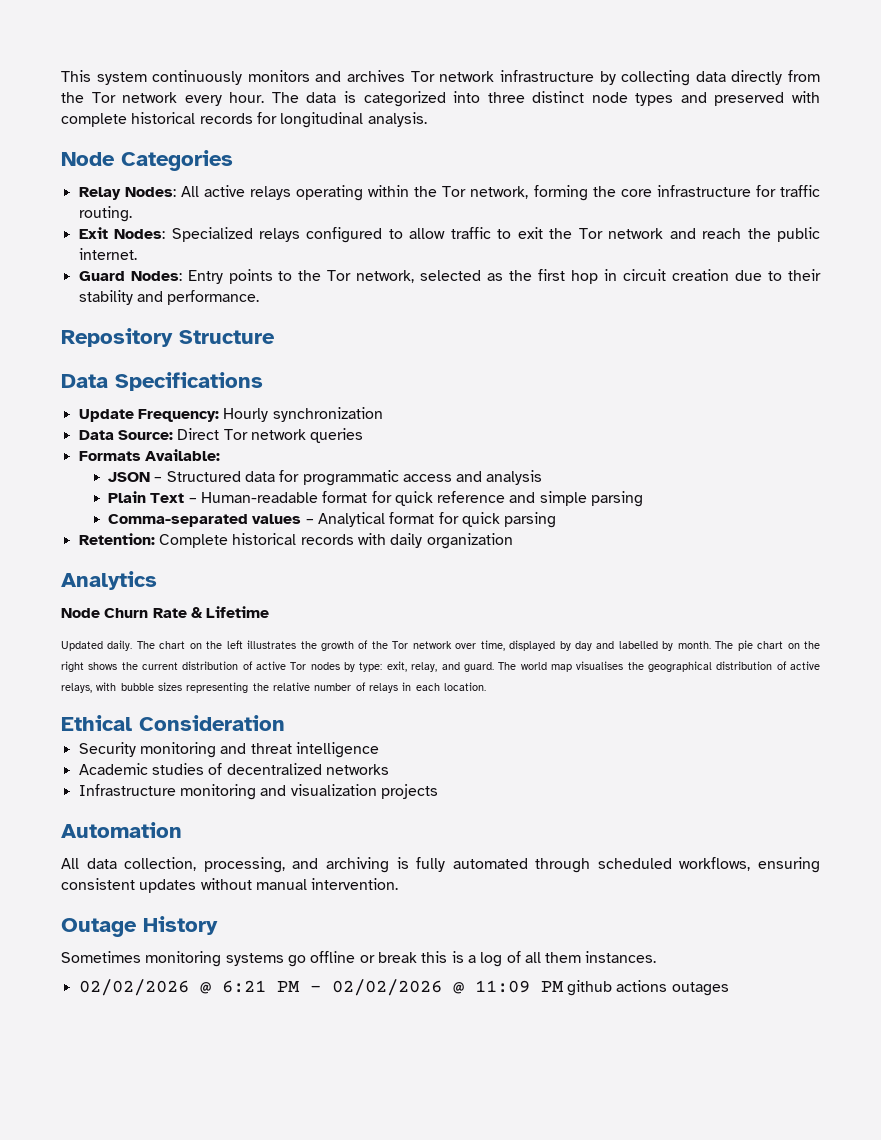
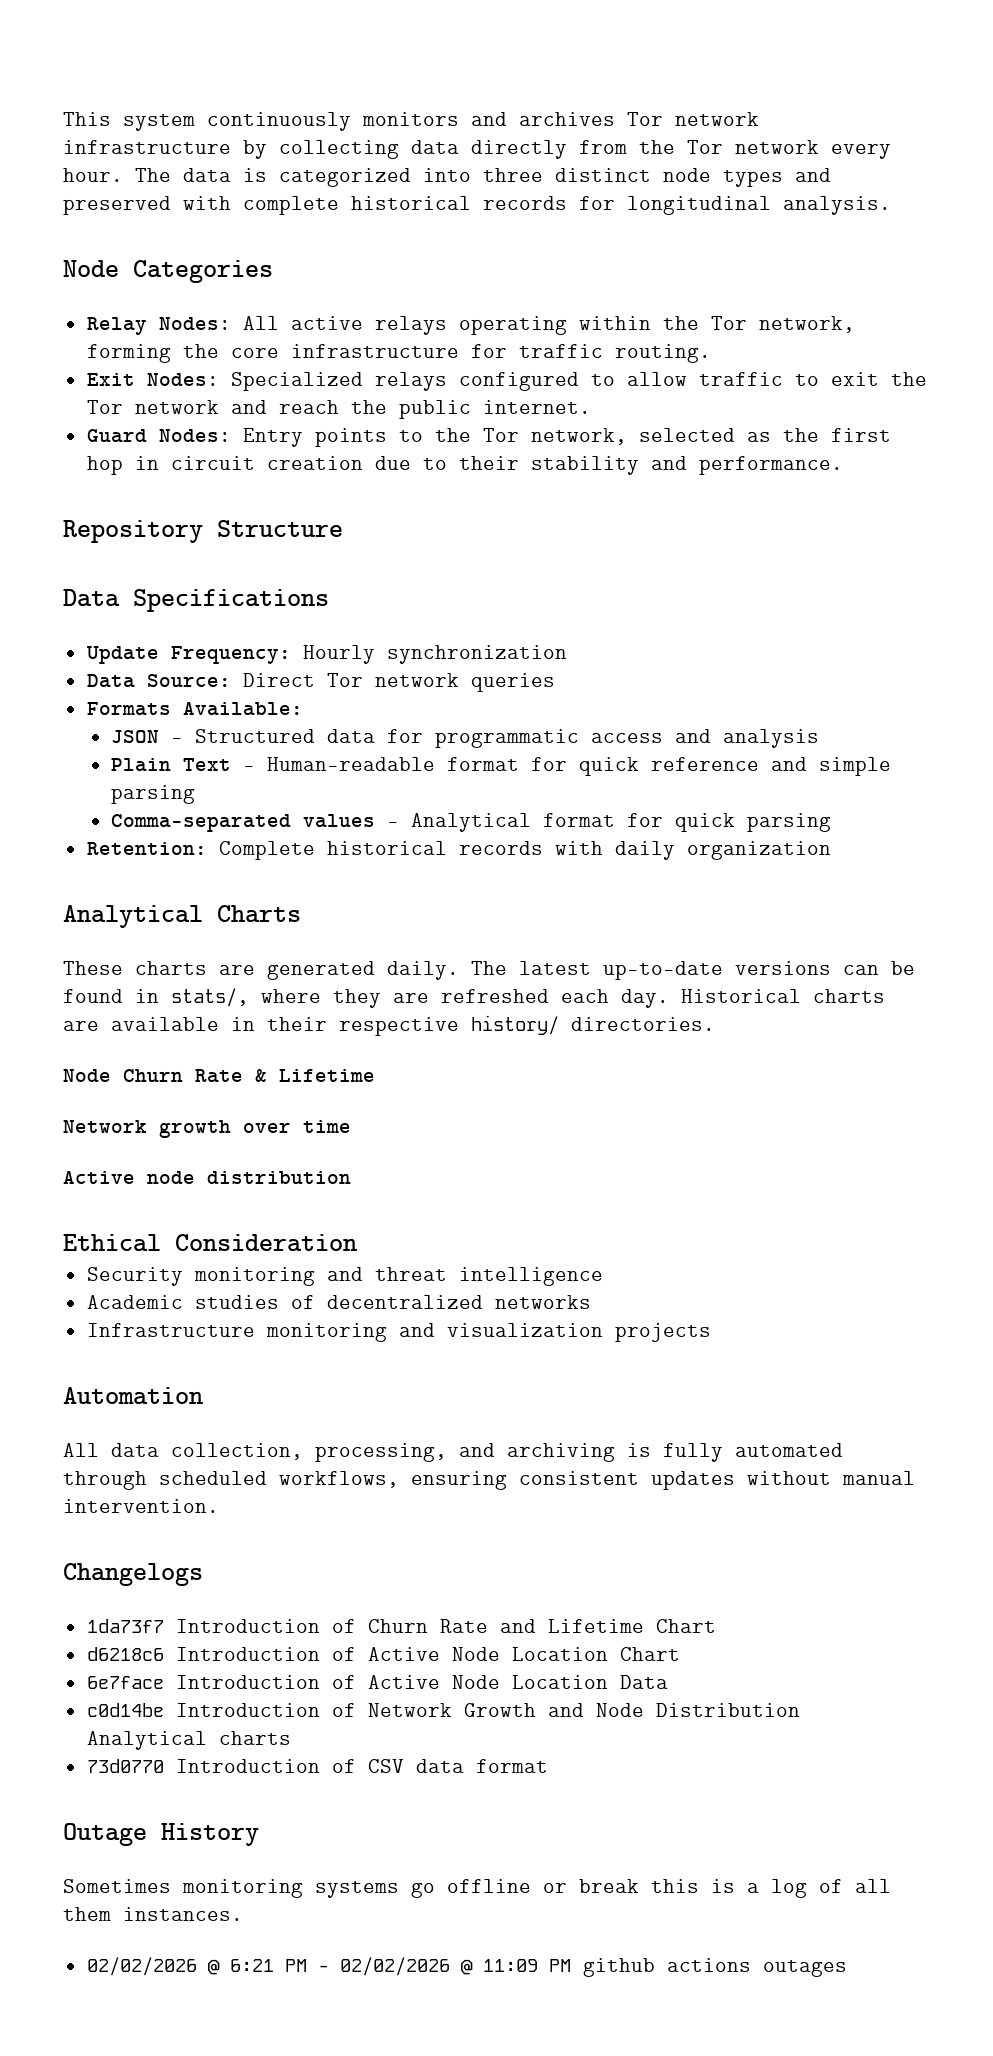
[61,571,157,590] Analytics -> [63,905,301,928] [63,961,915,980] [63,988,885,1008] [63,1015,715,1036] Analytical Charts // These charts are generated daily. The latest up-to-date versions can be found in stats/, where they are refreshed each day. Historical charts are available in their respective history/ directories.
[61,640,821,651] [61,661,820,672] [61,682,486,693] Updated daily. The chart on the left illustrates the growth of the Tor network over time, displayed by day and labelled by month. The pie chart on the right shows the current distribution of active Tor nodes by type: exit, relay, and guard. The world map visualises the geographical distribution of active relays, with bubble sizes representing the relative number of relays in each location. -> [63,1120,351,1138] [63,1171,351,1184] Network growth over time // Active node distribution
(399, 884) none -> [63,1563,203,1586] [86,1619,716,1633] [86,1647,680,1661] [86,1675,668,1689] [86,1703,800,1717] [86,1731,291,1750] [86,1759,548,1773] // Changelogs // 1da73f7 Introduction of Churn Rate and Lifetime Chart // d6218c6 Introduction of Active Node Location Chart // 6e7face Introduction of Active Node Location Data // c0d14be Introduction of Network Growth and Node Distribution Analytical charts // 73d0770 Introduction of CSV data format

